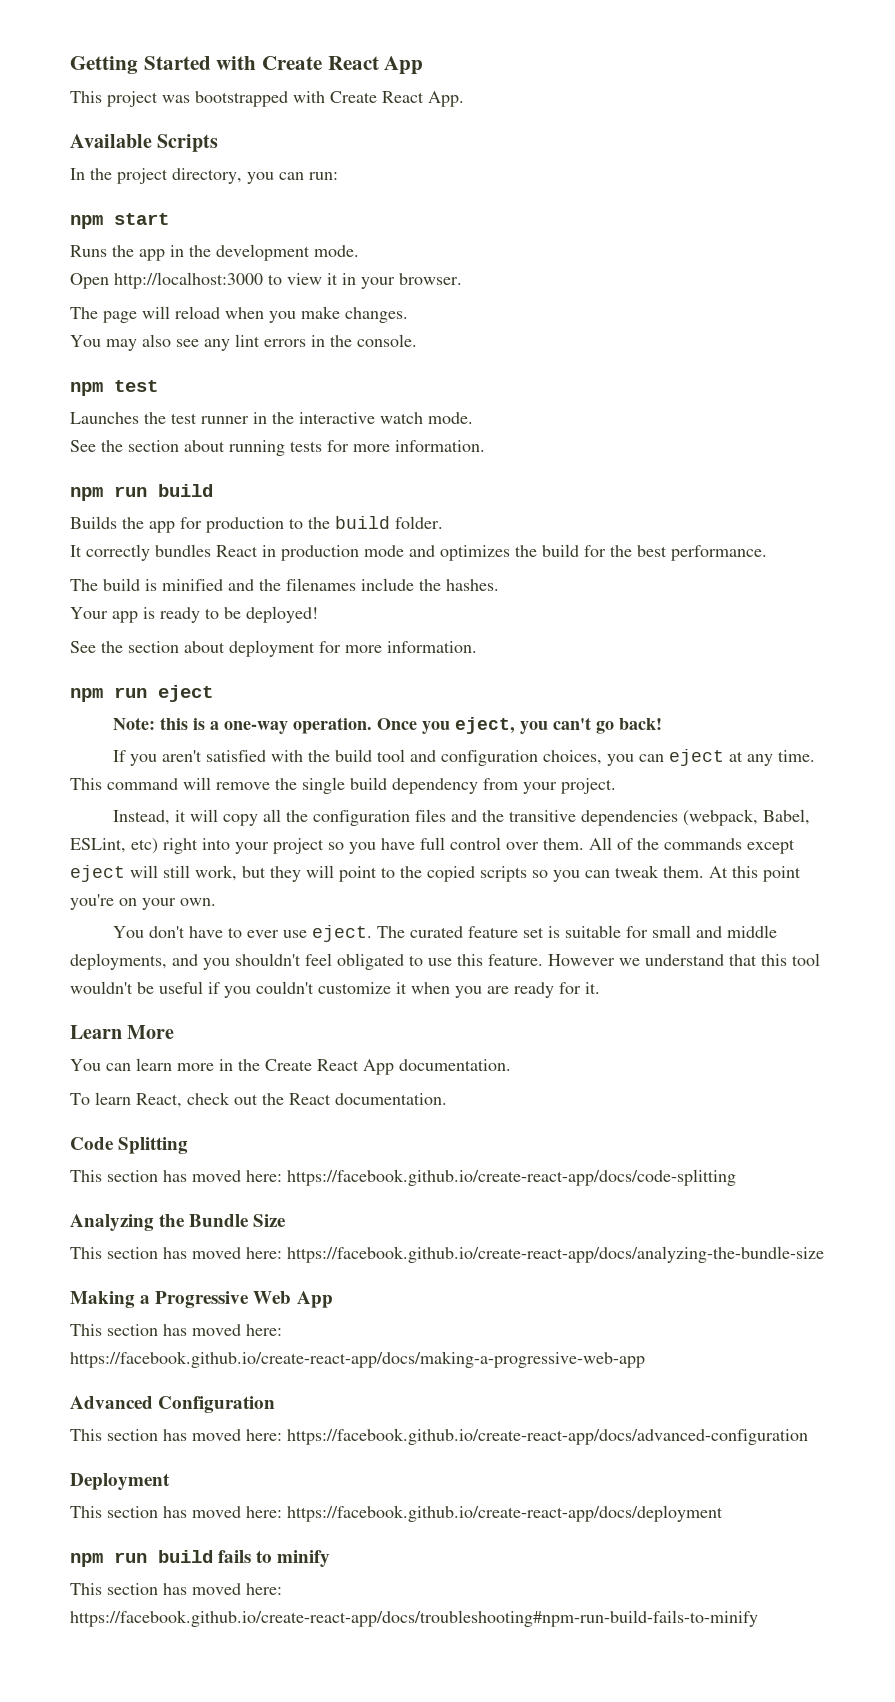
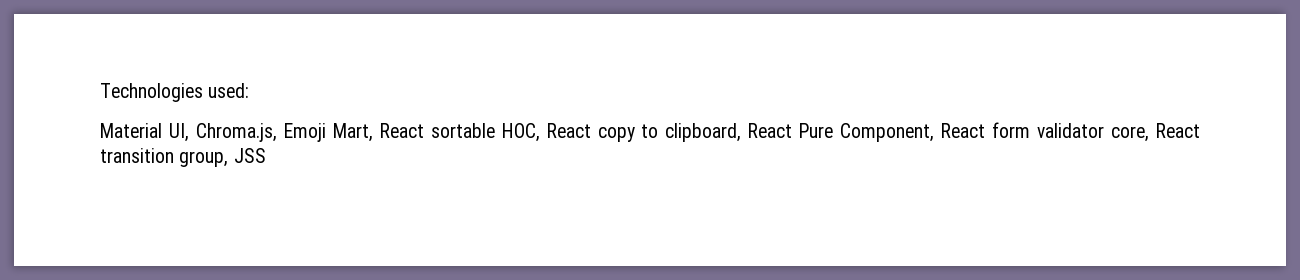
[70,56,424,75] [70,91,464,107] [70,134,219,152] [70,168,338,184] [70,213,169,229] [70,244,359,261] [70,272,462,289] [70,306,408,323] [70,334,417,351] [70,380,158,396] [70,412,473,424] [70,440,485,456] [70,484,213,501] [70,516,443,533] [70,544,767,561] [70,578,499,591] [70,606,318,623] [70,640,477,657] [70,685,213,702] [112,717,662,734] [112,749,815,766] [70,777,616,794] [112,809,810,826] [70,837,795,854] [70,865,801,882] [70,894,216,910] [112,925,777,942] [70,953,820,970] [70,981,600,998] [70,1025,175,1039] [70,1058,511,1075] [70,1092,447,1108] [70,1137,189,1154] [70,1169,736,1186] [70,1214,287,1231] [70,1246,824,1263] [70,1291,333,1308] [70,1324,282,1336] [70,1351,645,1368] [70,1396,276,1413] [70,1428,808,1445] [70,1473,170,1490] [70,1505,723,1522] [70,1550,331,1567] [70,1583,282,1595] [70,1610,758,1627] Getting Started with Create React App // This project was bootstrapped with Create React App. // Available Scripts // In the project directory, you can run: // npm start // Runs the app in the development mode. // Open http://localhost:3000 to view it in your browser. // The page will reload when you make changes. // You may also see any lint errors in the console. // npm test // Launches the test runner in the interactive watch mode. // See the section about running tests for more information. // npm run build // Builds the app for production to the build folder. // It correctly bundles React in production mode and optimizes the build for the best performance. // The build is minified and the filenames include the hashes. // Your app is ready to be deployed! // See the section about deployment for more information. // npm run eject // Note: this is a one-way operation. Once you eject, you can't go back! // If you aren't satisfied with the build tool and configuration choices, you can eject at any time. This command will remove the single build dependency from your project. // Instead, it will copy all the configuration files and the transitive dependencies (webpack, Babel, ESLint, etc) right into your project so you have full control over them. All of the commands except eject will still work, but they will point to the copied scripts so you can tweak them. At this point you're on your own. // You don't have to ever use eject. The curated feature set is suitable for small and middle deployments, and you shouldn't feel obligated to use this feature. However we understand that this tool wouldn't be useful if you couldn't customize it when you are ready for it. // Learn More // You can learn more in the Create React App documentation. // To learn React, check out the React documentation. // Code Splitting // This section has moved here: https://facebook.github.io/create-react-app/docs/code-splitting // Analyzing the Bundle Size // This section has moved here: https://facebook.github.io/create-react-app/docs/analyzing-the-bundle-size // Making a Progressive Web App // This section has moved here: https://facebook.github.io/create-react-app/docs/making-a-progressive-web-app // Advanced Configuration // This section has moved here: https://facebook.github.io/create-react-app/docs/advanced-configuration // Deployment // This section has moved here: https://facebook.github.io/create-react-app/docs/deployment // npm run build fails to minify // This section has moved here: https://facebook.github.io/create-react-app/docs/troubleshooting#npm-run-build-fails-to-minify -> [100,83,250,102] [100,122,1200,142] [100,148,266,167] Technologies used: // Material UI, Chroma.js, Emoji Mart, React sortable HOC, React copy to clipboard, React Pure Component, React form validator core, React transition group, JSS

